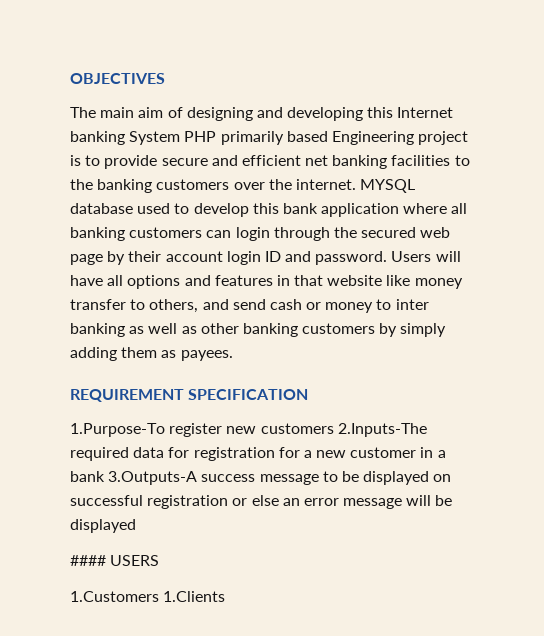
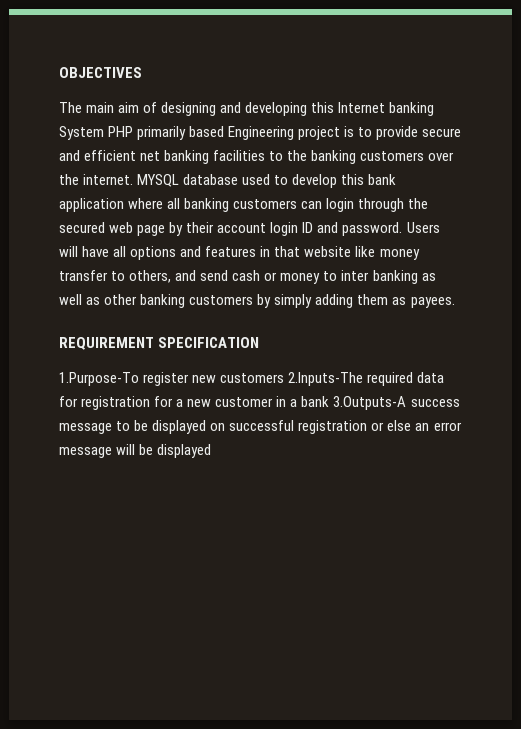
[70,555,160,566] [70,591,226,602] // #### USERS // 1.Customers 1.Clients -> (212, 451) none

